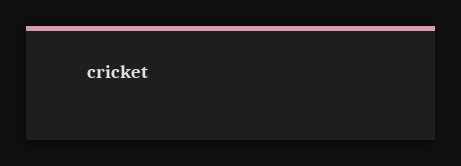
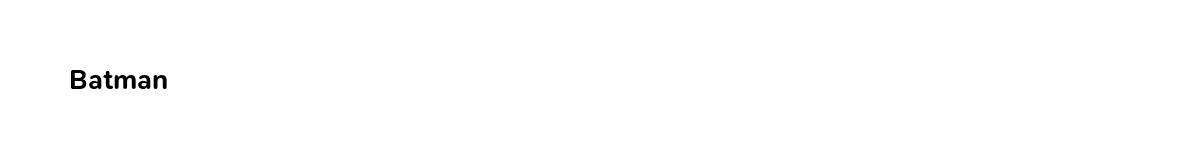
[87,65,148,78] cricket -> [69,70,168,89] Batman

